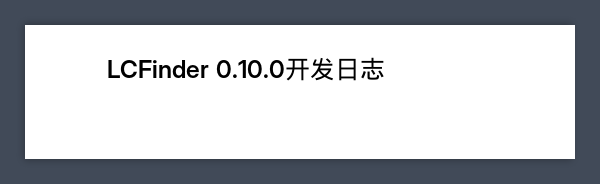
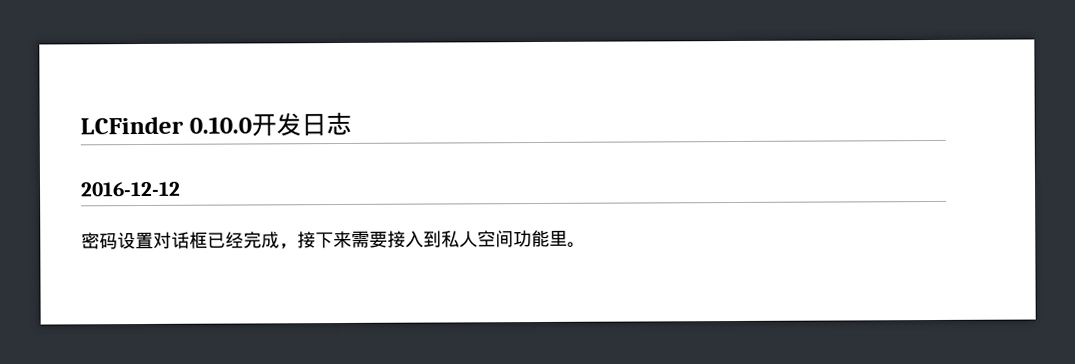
(385, 68) none -> [80,181,181,197] [81,229,586,250] // 2016-12-12 // 密码设置对话框已经完成，接下来需要接入到私人空间功能里。

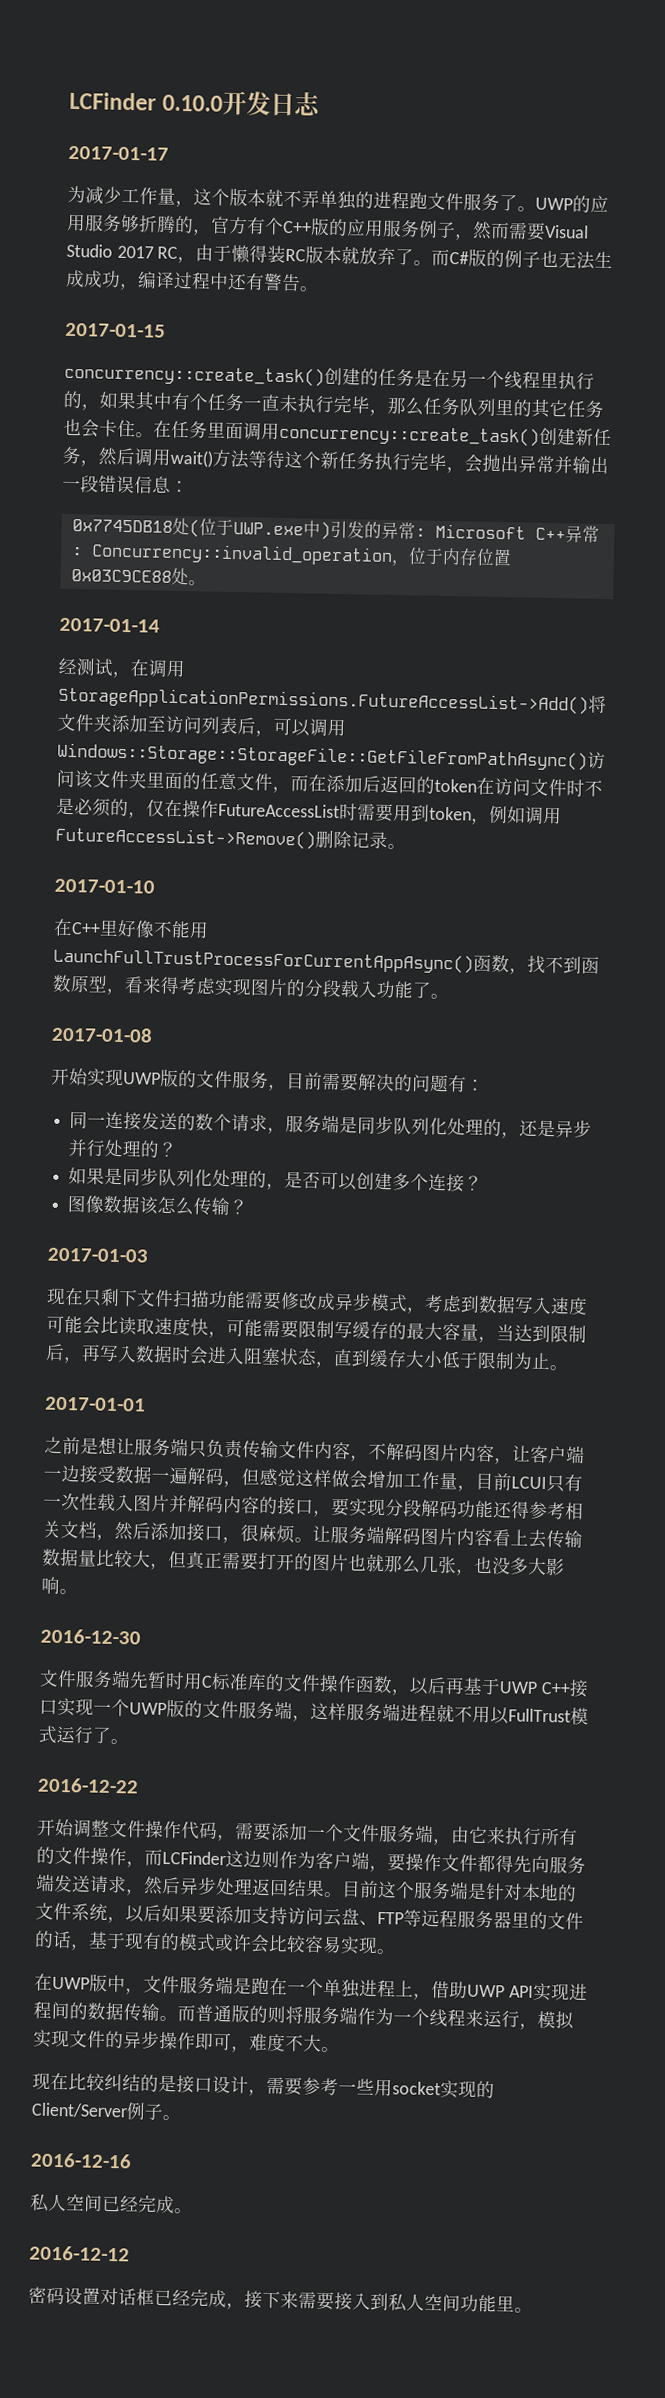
(352, 123) none -> [68,145,169,161] [67,185,609,213] [67,213,589,241] [66,243,614,270] [65,269,319,292] [65,322,166,338] [64,363,595,390] [63,390,604,418] [63,418,612,447] [62,446,609,475] [62,475,189,494] [71,517,600,543] [70,542,512,567] [70,567,206,586] [59,617,160,633] [58,657,186,679] [58,686,607,715] [57,713,346,737] [57,742,606,771] [56,769,603,797] [56,797,562,825] [55,826,406,850] [54,878,155,894] [53,918,209,939] [53,947,600,975] [52,974,449,1000] [51,1026,153,1043] [51,1067,485,1093] [69,1111,593,1139] [68,1139,179,1158] [68,1167,484,1193] [67,1195,249,1216] [47,1247,149,1263] [46,1287,588,1315] [46,1315,587,1344] [45,1343,568,1371] [45,1396,146,1412] [44,1436,585,1465] [43,1464,583,1493] [43,1492,584,1520] [42,1520,583,1549] [42,1547,565,1576] [41,1576,78,1595] [40,1628,141,1645] [39,1669,589,1698] [39,1697,589,1725] [38,1725,129,1745] [37,1777,139,1794] [37,1818,578,1846] [36,1846,586,1874] [36,1873,577,1902] [35,1902,584,1930] [34,1930,395,1955] [34,1973,588,2002] [33,2001,574,2030] [33,2029,340,2053] [32,2072,495,2099] [31,2102,181,2121] [30,2152,132,2169] [30,2193,193,2214] // 2017-01-17 // 为减少工作量，这个版本就不弄单独的进程跑文件服务了。UWP的应用服务够折腾的，官方有个C++版的应用服务例子，然而需要Visual Studio 2017 RC，由于懒得装RC版本就放弃了。而C#版的例子也无法生成成功，编译过程中还有警告。 // 2017-01-15 // concurrency::create_task()创建的任务是在另一个线程里执行的，如果其中有个任务一直未执行完毕，那么任务队列里的其它任务也会卡住。在任务里面调用concurrency::create_task()创建新任务，然后调用wait()方法等待这个新任务执行完毕，会抛出异常并输出一段错误信息： // 0x7745DB18处(位于UWP.exe中)引发的异常: Microsoft C++异常: Concurrency::invalid_operation，位于内存位置0x03C9CE88处。 // 2017-01-14 // 经测试，在调用StorageApplicationPermissions.FutureAccessList->Add()将文件夹添加至访问列表后，可以调用Windows::Storage::StorageFile::GetFileFromPathAsync()访问该文件夹里面的任意文件，而在添加后返回的token在访问文件时不是必须的，仅在操作FutureAccessList时需要用到token，例如调用FutureAccessList->Remove()删除记录。 // 2017-01-10 // 在C++里好像不能用LaunchFullTrustProcessForCurrentAppAsync()函数，找不到函数原型，看来得考虑实现图片的分段载入功能了。 // 2017-01-08 // 开始实现UWP版的文件服务，目前需要解决的问题有： // 同一连接发送的数个请求，服务端是同步队列化处理的，还是异步并行处理的？ // 如果是同步队列化处理的，是否可以创建多个连接？ // 图像数据该怎么传输？ // 2017-01-03 // 现在只剩下文件扫描功能需要修改成异步模式，考虑到数据写入速度可能会比读取速度快，可能需要限制写缓存的最大容量，当达到限制后，再写入数据时会进入阻塞状态，直到缓存大小低于限制为止。 // 2017-01-01 // 之前是想让服务端只负责传输文件内容，不解码图片内容，让客户端一边接受数据一遍解码，但感觉这样做会增加工作量，目前LCUI只有一次性载入图片并解码内容的接口，要实现分段解码功能还得参考相关文档，然后添加接口，很麻烦。让服务端解码图片内容看上去传输数据量比较大，但真正需要打开的图片也就那么几张，也没多大影响。 // 2016-12-30 // 文件服务端先暂时用C标准库的文件操作函数，以后再基于UWP C++接口实现一个UWP版的文件服务端，这样服务端进程就不用以FullTrust模式运行了。 // 2016-12-22 // 开始调整文件操作代码，需要添加一个文件服务端，由它来执行所有的文件操作，而LCFinder这边则作为客户端，要操作文件都得先向服务端发送请求，然后异步处理返回结果。目前这个服务端是针对本地的文件系统，以后如果要添加支持访问云盘、FTP等远程服务器里的文件的话，基于现有的模式或许会比较容易实现。 // 在UWP版中，文件服务端是跑在一个单独进程上，借助UWP API实现进程间的数据传输。而普通版的则将服务端作为一个线程来运行，模拟实现文件的异步操作即可，难度不大。 // 现在比较纠结的是接口设计，需要参考一些用socket实现的Client/Server例子。 // 2016-12-16 // 私人空间已经完成。

